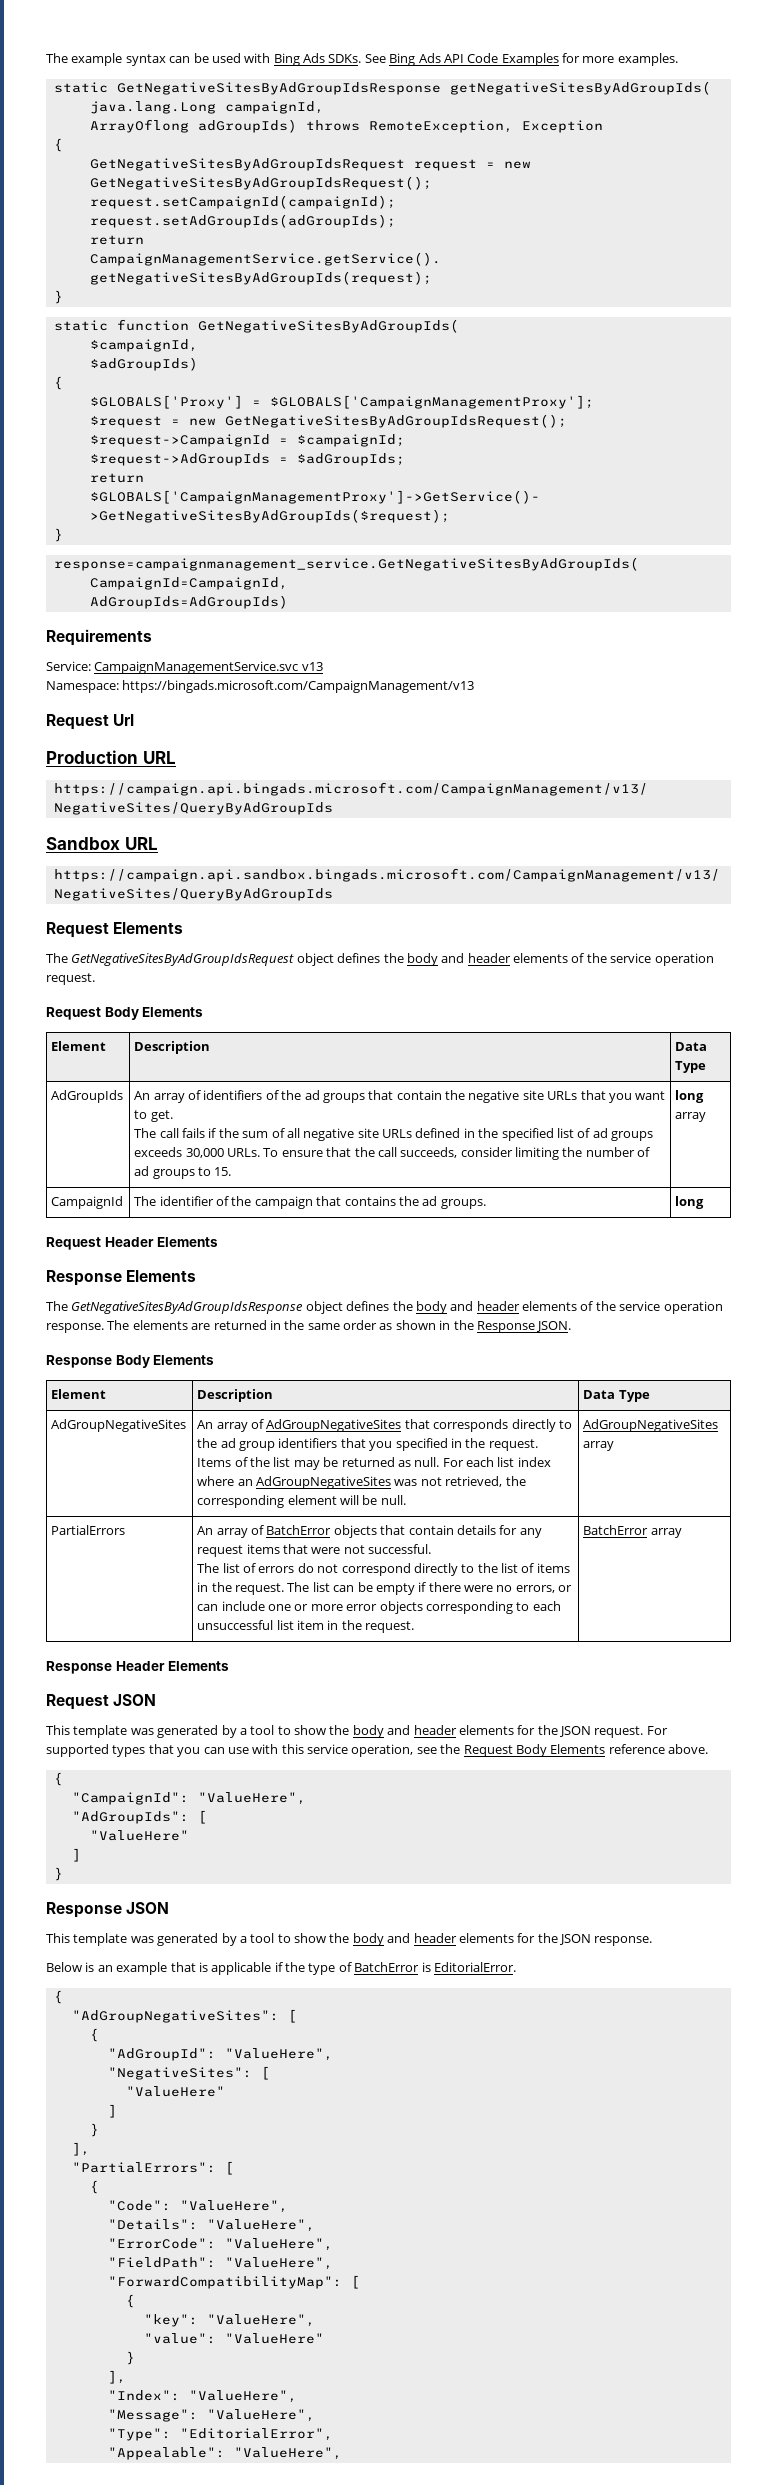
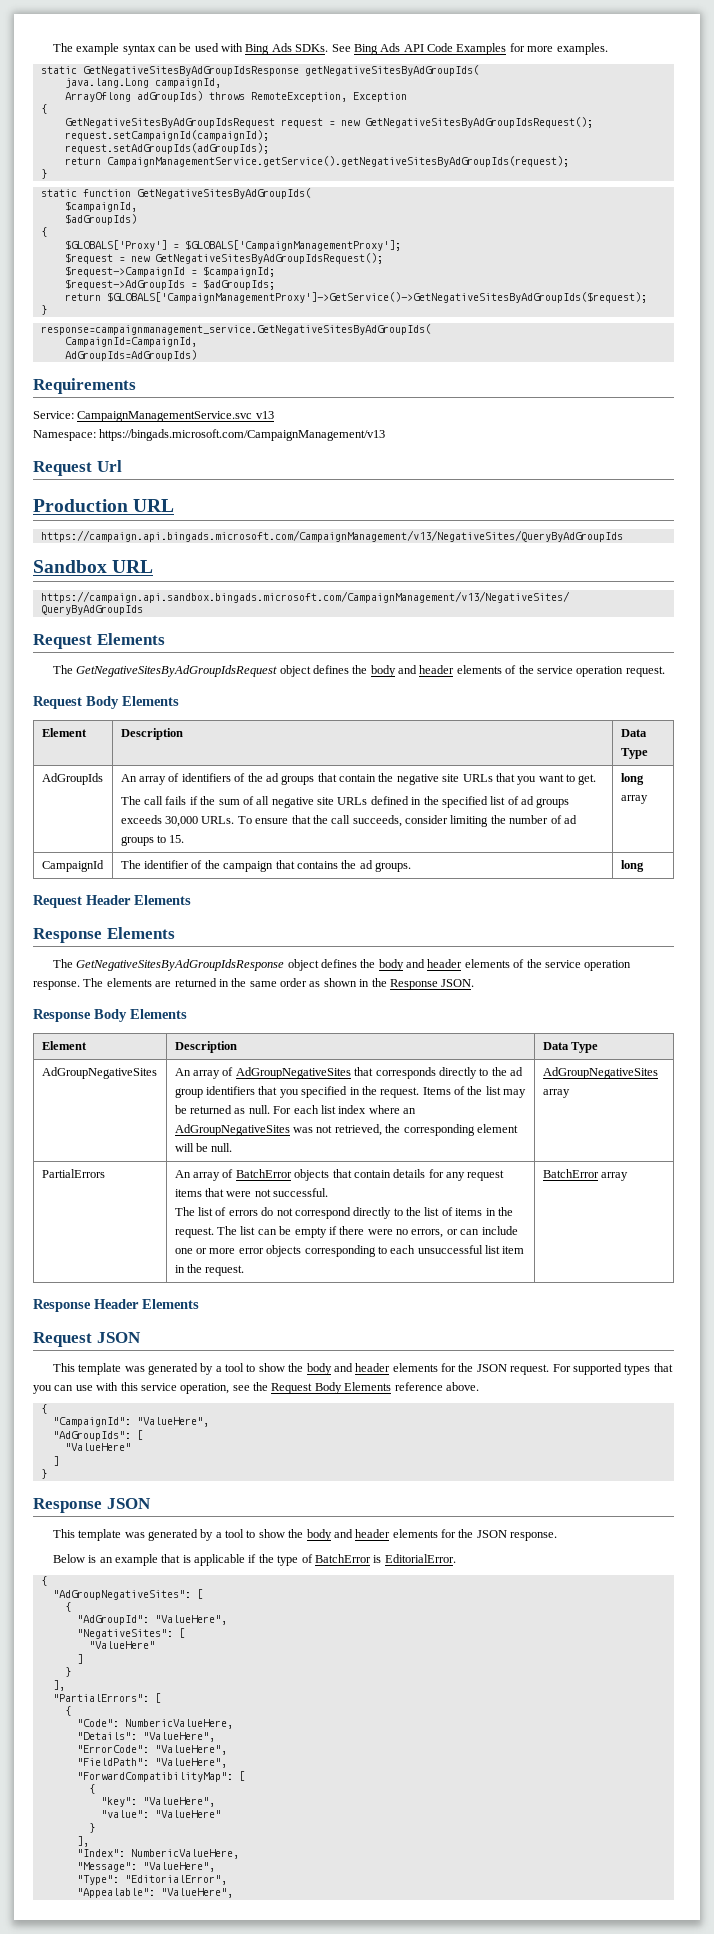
[179,2200,288,2213] "ValueHere", -> [124,1719,233,1729] NumbericValueHere,
[188,2390,297,2403] "ValueHere", -> [130,1849,239,1859] NumbericValueHere,

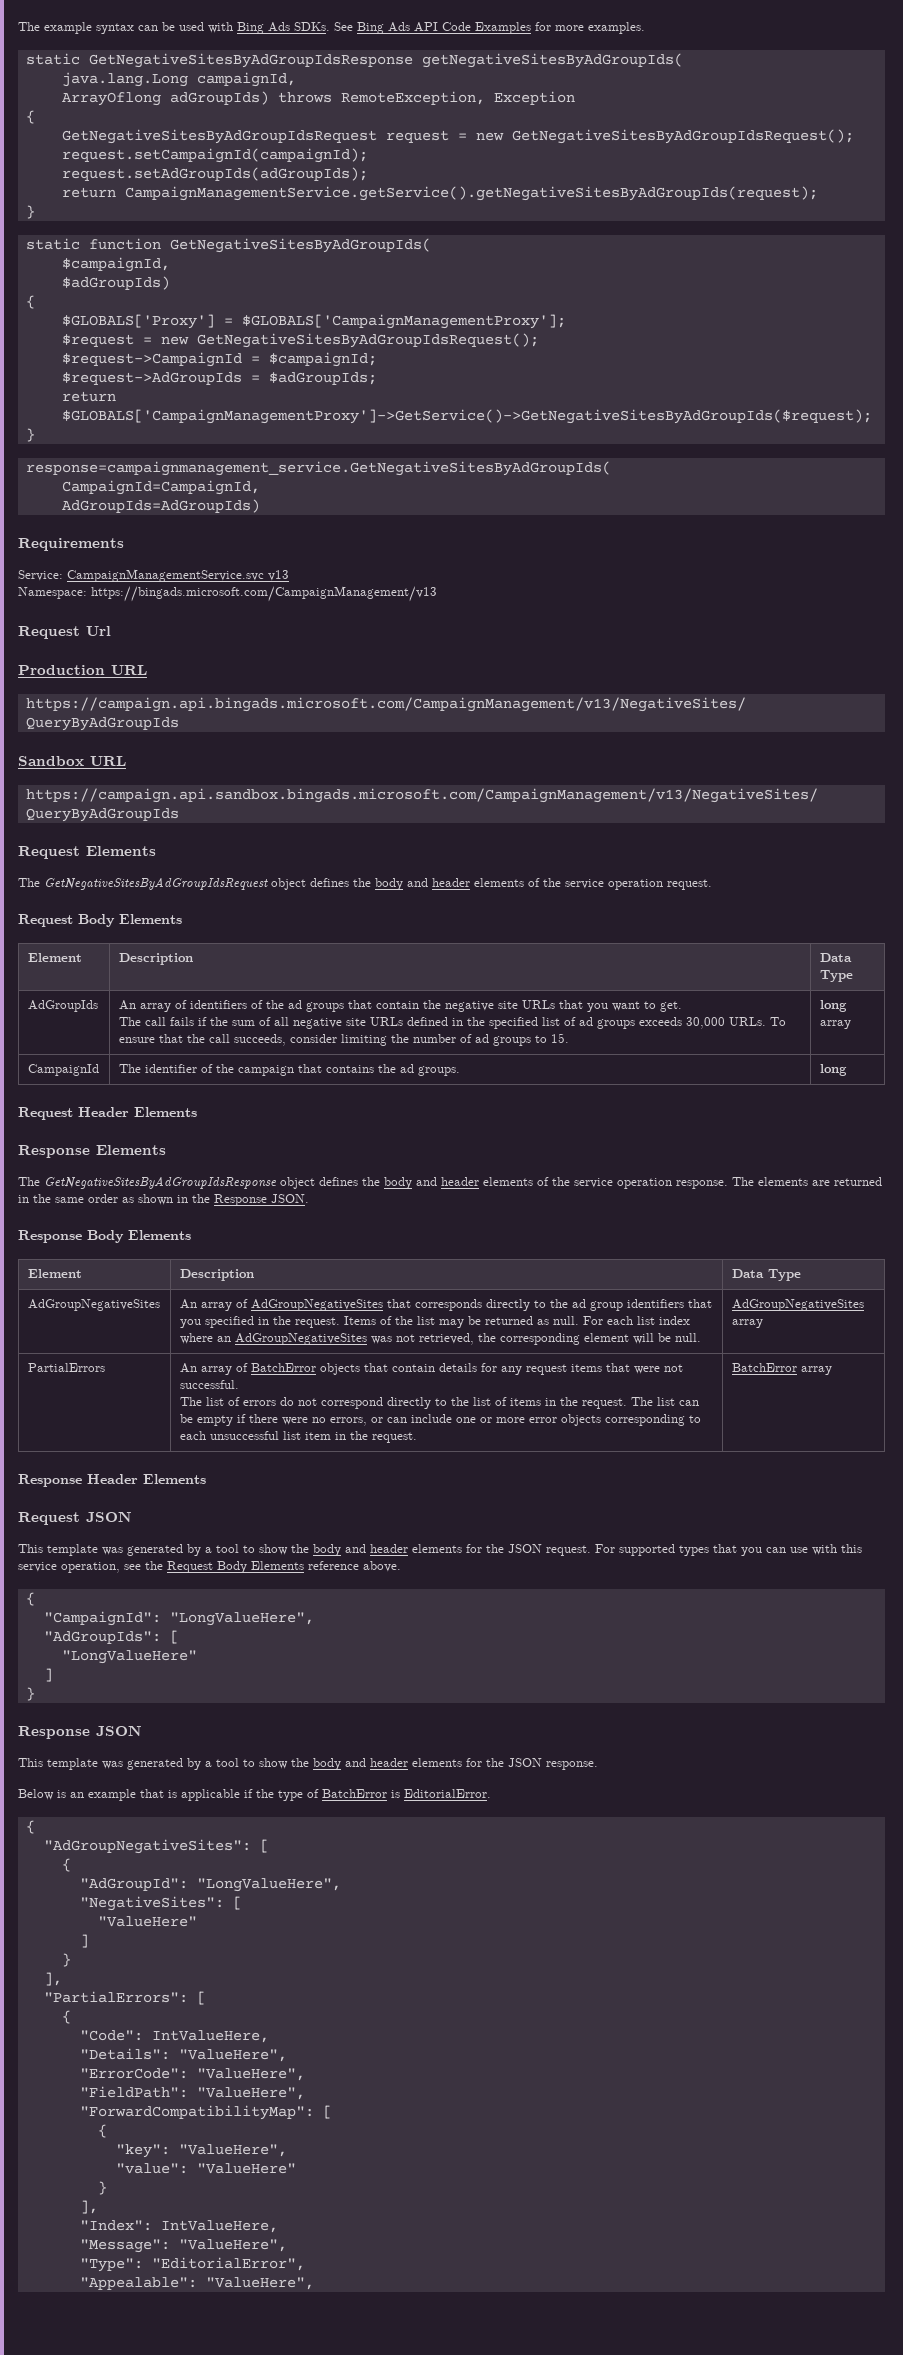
[136,1417,209,1427] "ValueHere", -> [169,1612,314,1626] "LongValueHere",
[64,1443,131,1451] "ValueHere" -> [61,1650,197,1664] "LongValueHere"
[154,1615,227,1625] "ValueHere", -> [196,1878,341,1892] "LongValueHere",
[124,1719,233,1729] NumbericValueHere, -> [151,2030,269,2043] IntValueHere,
[130,1849,239,1859] NumbericValueHere, -> [160,2220,278,2233] IntValueHere,

